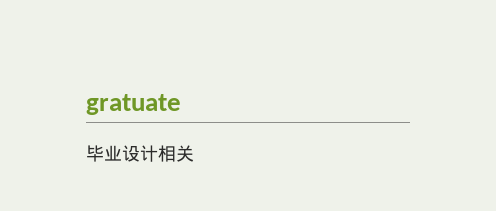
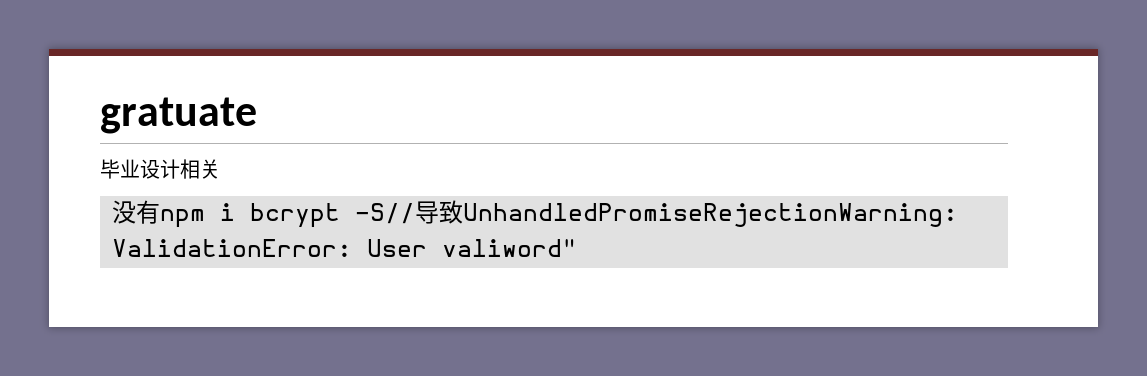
(194, 153) none -> [112,200,958,228] [112,239,577,257] // 没有npm i bcrypt -S//导致UnhandledPromiseRejectionWarning: ValidationError: User valiword"

